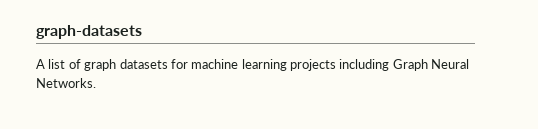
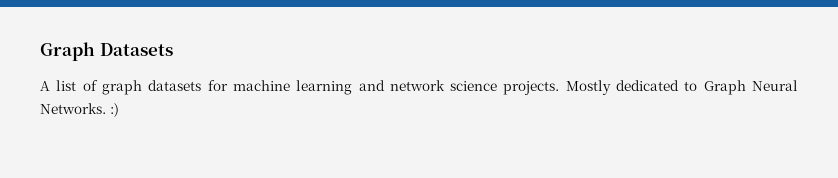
[36,25,142,39] graph-datasets -> [40,42,173,61] Graph Datasets
[290,59,390,71] projects including -> [358,80,698,95] and network science projects. Mostly dedicated to
(96, 83) none -> [109,103,119,117] :)

